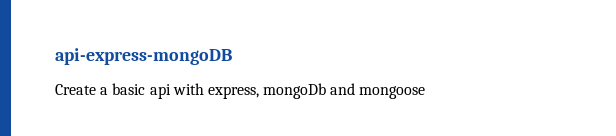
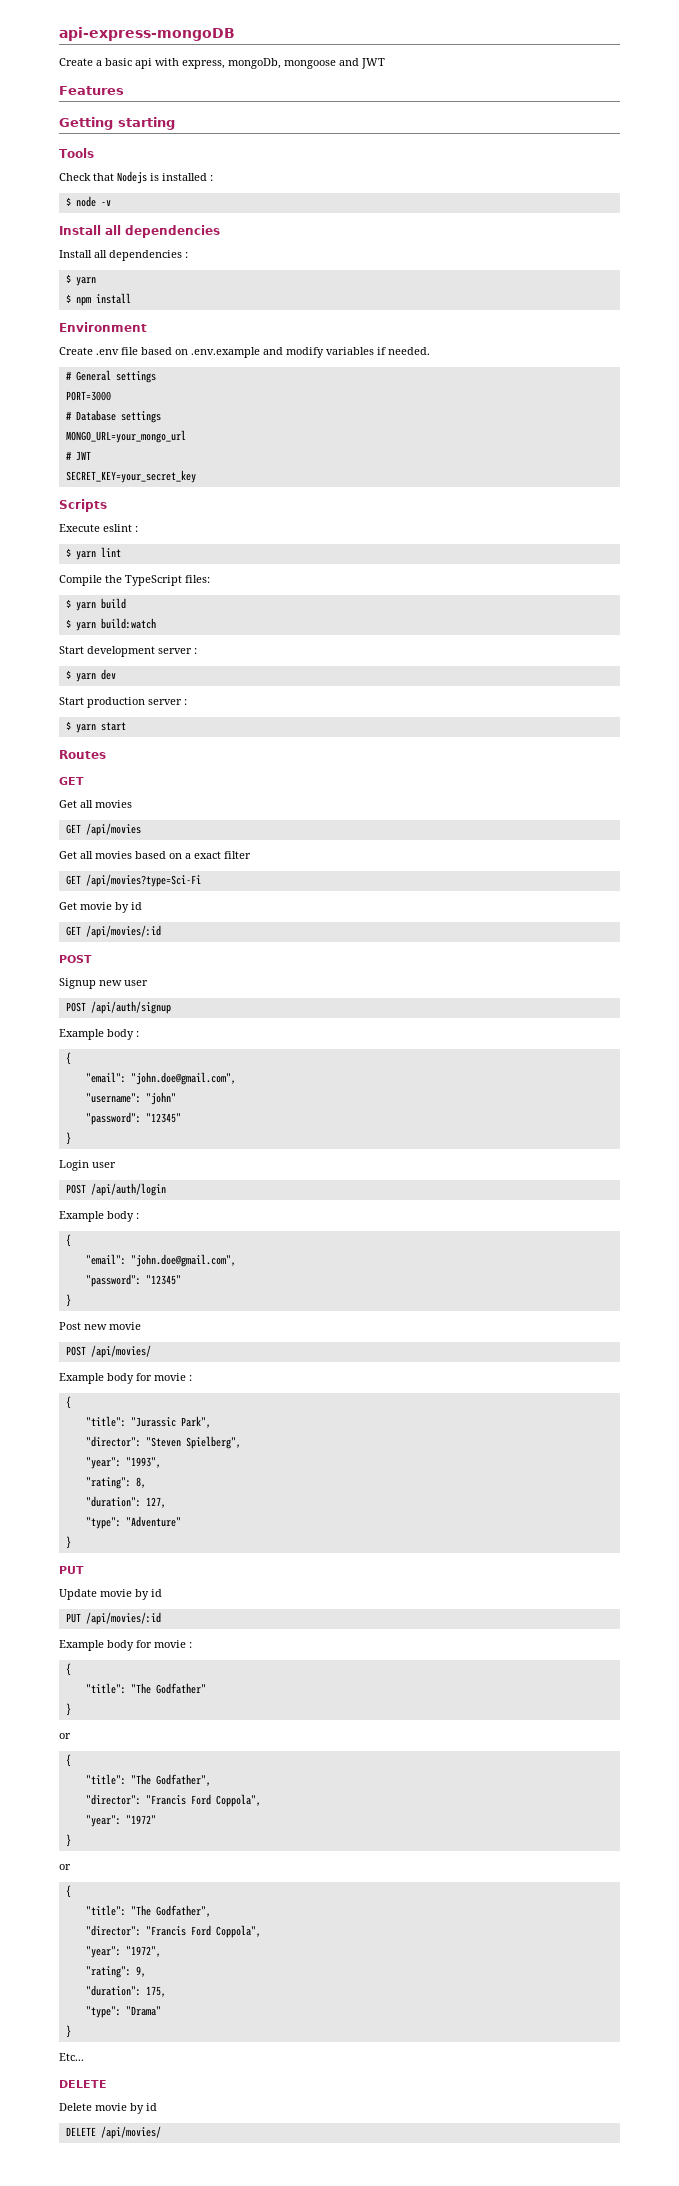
[263,83,426,99] mongoDb and mongoose -> [228,58,385,69] [59,86,124,95] [59,117,175,130] [59,148,94,158] [59,171,213,184] [65,196,111,207] [59,225,220,238] [59,250,188,261] [65,274,96,286] [65,293,131,306] [59,322,147,332] [59,347,430,358] [65,370,156,383] [65,391,111,401] [65,410,161,423] [65,430,186,443] [65,451,91,461] [65,470,196,483] [59,499,107,512] [59,524,138,532] [65,547,121,560] [59,575,210,586] [65,598,126,611] [65,618,156,631] [59,646,197,657] [65,669,116,682] [59,697,187,708] [65,721,126,733] [59,750,106,759] [59,777,84,785] [59,800,132,808] [65,823,141,836] [59,851,251,859] [65,874,201,887] [59,902,142,913] [65,925,161,938] [59,955,92,963] [59,978,148,989] [65,1001,171,1014] [59,1029,139,1040] [65,1052,71,1065] [85,1072,236,1085] [85,1092,176,1105] [85,1112,181,1125] [65,1132,71,1145] [59,1160,116,1171] [65,1183,166,1196] [59,1211,139,1222] [65,1234,71,1247] [85,1254,236,1267] [85,1274,181,1287] [65,1294,71,1307] [59,1322,141,1330] [65,1345,151,1358] [59,1373,192,1384] [65,1396,71,1409] [85,1416,211,1428] [85,1436,241,1449] [85,1457,161,1469] [85,1477,146,1489] [85,1496,166,1508] [85,1516,181,1529] [65,1536,71,1549] [59,1566,84,1574] [59,1589,162,1600] [65,1612,161,1625] [59,1640,192,1651] [65,1663,71,1676] [85,1683,206,1694] [65,1703,71,1716] [59,1733,71,1739] [65,1754,71,1767] [85,1774,211,1786] [85,1794,261,1807] [85,1815,156,1827] [65,1834,71,1847] [59,1864,71,1870] [65,1885,71,1898] [85,1905,211,1917] [85,1925,261,1938] [85,1946,161,1958] [85,1966,146,1978] [85,1985,166,1997] [85,2006,161,2018] [65,2025,71,2038] [59,2053,84,2061] [59,2080,107,2088] [59,2103,157,2114] [65,2126,161,2139] mongoDb, mongoose and JWT // Features // Getting starting // Tools // Check that Nodejs is installed : // $ node -v // Install all dependencies // Install all dependencies : // $ yarn // $ npm install // Environment // Create .env file based on .env.example and modify variables if needed. // # General settings // PORT=3000 // # Database settings // MONGO_URL=your_mongo_url // # JWT // SECRET_KEY=your_secret_key // Scripts // Execute eslint : // $ yarn lint // Compile the TypeScript files: // $ yarn build // $ yarn build:watch // Start development server : // $ yarn dev // Start production server : // $ yarn start // Routes // GET // Get all movies // GET /api/movies // Get all movies based on a exact filter // GET /api/movies?type=Sci-Fi // Get movie by id // GET /api/movies/:id // POST // Signup new user // POST /api/auth/signup // Example body : // { // "email": "john.doe@gmail.com", // "username": "john" // "password": "12345" // } // Login user // POST /api/auth/login // Example body : // { // "email": "john.doe@gmail.com", // "password": "12345" // } // Post new movie // POST /api/movies/ // Example body for movie : // { // "title": "Jurassic Park", // "director": "Steven Spielberg", // "year": "1993", // "rating": 8, // "duration": 127, // "type": "Adventure" // } // PUT // Update movie by id // PUT /api/movies/:id // Example body for movie : // { // "title": "The Godfather" // } // or // { // "title": "The Godfather", // "director": "Francis Ford Coppola", // "year": "1972" // } // or // { // "title": "The Godfather", // "director": "Francis Ford Coppola", // "year": "1972", // "rating": 9, // "duration": 175, // "type": "Drama" // } // Etc... // DELETE // Delete movie by id // DELETE /api/movies/

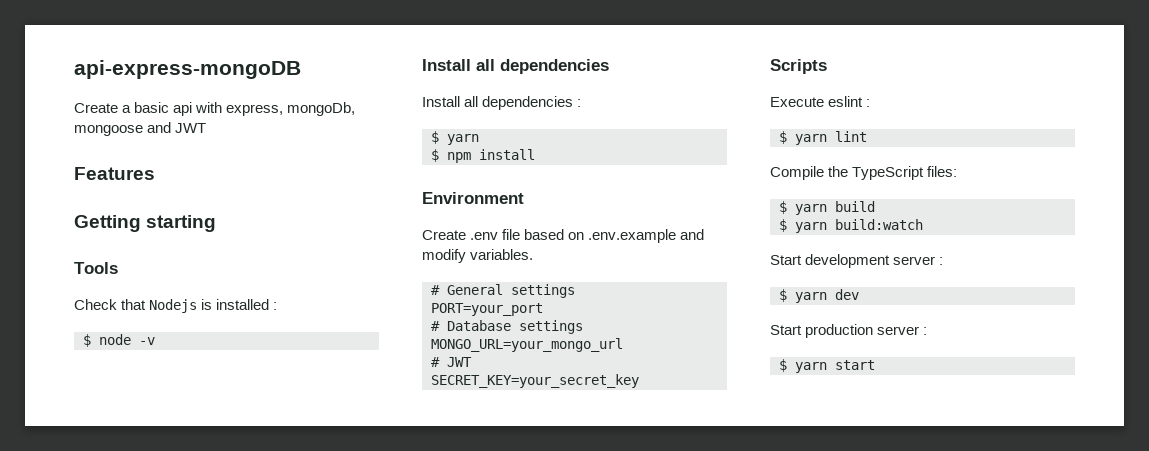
[326,347,430,355] variables if needed. -> [470,249,534,260] variables.
[65,391,111,401] PORT=3000 -> [431,303,543,316] PORT=your_port
[59,750,106,759] [59,777,84,785] [59,800,132,808] [65,823,141,836] [59,851,251,859] [65,874,201,887] [59,902,142,913] [65,925,161,938] [59,955,92,963] [59,978,148,989] [65,1001,171,1014] [59,1029,139,1040] [65,1052,71,1065] [85,1072,236,1085] [85,1092,176,1105] [85,1112,181,1125] [65,1132,71,1145] [59,1160,116,1171] [65,1183,166,1196] [59,1211,139,1222] [65,1234,71,1247] [85,1254,236,1267] [85,1274,181,1287] [65,1294,71,1307] [59,1322,141,1330] [65,1345,151,1358] [59,1373,192,1384] [65,1396,71,1409] [85,1416,211,1428] [85,1436,241,1449] [85,1457,161,1469] [85,1477,146,1489] [85,1496,166,1508] [85,1516,181,1529] [65,1536,71,1549] [59,1566,84,1574] [59,1589,162,1600] [65,1612,161,1625] [59,1640,192,1651] [65,1663,71,1676] [85,1683,206,1694] [65,1703,71,1716] [59,1733,71,1739] [65,1754,71,1767] [85,1774,211,1786] [85,1794,261,1807] [85,1815,156,1827] [65,1834,71,1847] [59,1864,71,1870] [65,1885,71,1898] [85,1905,211,1917] [85,1925,261,1938] [85,1946,161,1958] [85,1966,146,1978] [85,1985,166,1997] [85,2006,161,2018] [65,2025,71,2038] [59,2053,84,2061] [59,2080,107,2088] [59,2103,157,2114] [65,2126,161,2139] // Routes // GET // Get all movies // GET /api/movies // Get all movies based on a exact filter // GET /api/movies?type=Sci-Fi // Get movie by id // GET /api/movies/:id // POST // Signup new user // POST /api/auth/signup // Example body : // { // "email": "john.doe@gmail.com", // "username": "john" // "password": "12345" // } // Login user // POST /api/auth/login // Example body : // { // "email": "john.doe@gmail.com", // "password": "12345" // } // Post new movie // POST /api/movies/ // Example body for movie : // { // "title": "Jurassic Park", // "director": "Steven Spielberg", // "year": "1993", // "rating": 8, // "duration": 127, // "type": "Adventure" // } // PUT // Update movie by id // PUT /api/movies/:id // Example body for movie : // { // "title": "The Godfather" // } // or // { // "title": "The Godfather", // "director": "Francis Ford Coppola", // "year": "1972" // } // or // { // "title": "The Godfather", // "director": "Francis Ford Coppola", // "year": "1972", // "rating": 9, // "duration": 175, // "type": "Drama" // } // Etc... // DELETE // Delete movie by id // DELETE /api/movies/ -> (875, 365) none

